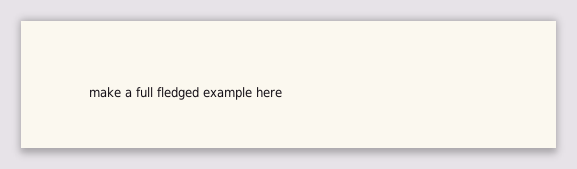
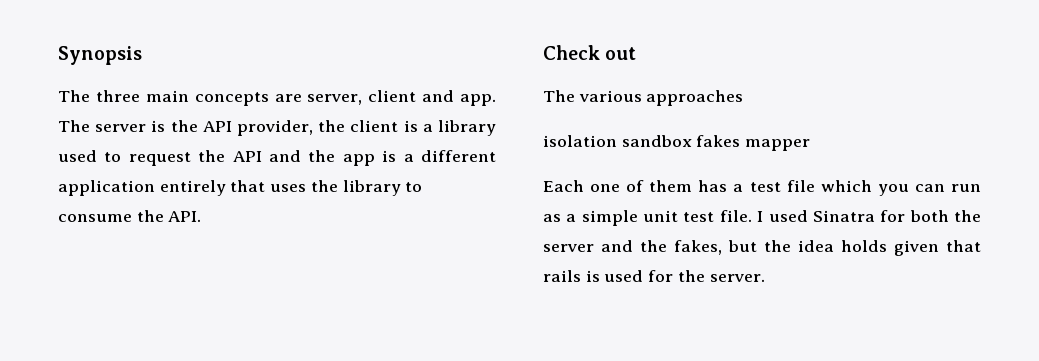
[89,87,282,100] make a full fledged example here -> [58,46,142,65] [58,90,496,106] [58,120,496,136] [58,150,496,166] [58,180,423,196] [58,210,202,222] [543,45,637,60] [543,90,744,106] [543,135,811,151] [543,180,981,196] [543,210,981,226] [543,240,981,256] [543,270,765,282] Synopsis // The three main concepts are server, client and app. The server is the API provider, the client is a library used to request the API and the app is a different application entirely that uses the library to consume the API. // Check out // The various approaches // isolation sandbox fakes mapper // Each one of them has a test file which you can run as a simple unit test file. I used Sinatra for both the server and the fakes, but the idea holds given that rails is used for the server.

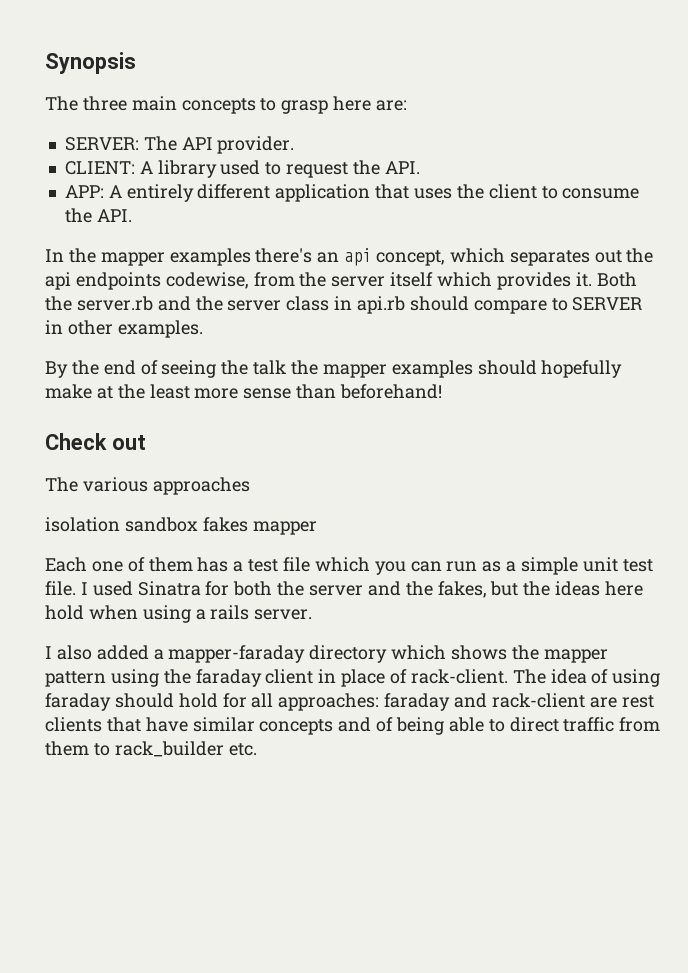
[274,90,496,106] [58,120,433,136] are server, client and app. The server is the API provider, the client is a -> [260,96,408,114] [64,136,295,154] [64,161,153,175] to grasp here are: // SERVER: The API provider. // CLIENT: A
[232,150,414,166] API and the app is a -> [384,161,420,174] [64,184,194,202] API. // APP: A entirely
[159,180,226,196] entirely -> (371, 193) none
[342,180,401,196] library -> [488,184,537,199] client
(202, 216) none -> [45,248,654,266] [45,272,637,290] [45,296,643,314] [45,320,203,338] [45,360,623,378] [45,384,443,399] // In the mapper examples there's an api concept, which separates out the api endpoints codewise, from the server itself which provides it. Both the server.rb and the server class in api.rb should compare to SERVER in other examples. // By the end of seeing the talk the mapper examples should hopefully make at the least more sense than beforehand!
[798,240,981,256] [543,270,765,282] idea holds given that rails is used for the server. -> [555,581,644,596] [45,605,313,623] [45,645,608,663] [45,669,661,687] [45,693,654,711] [45,717,661,735] [45,741,257,757] ideas here hold when using a rails server. // I also added a mapper-faraday directory which shows the mapper pattern using the faraday client in place of rack-client. The idea of using faraday should hold for all approaches: faraday and rack-client are rest clients that have similar concepts and of being able to direct traffic from them to rack_builder etc.

